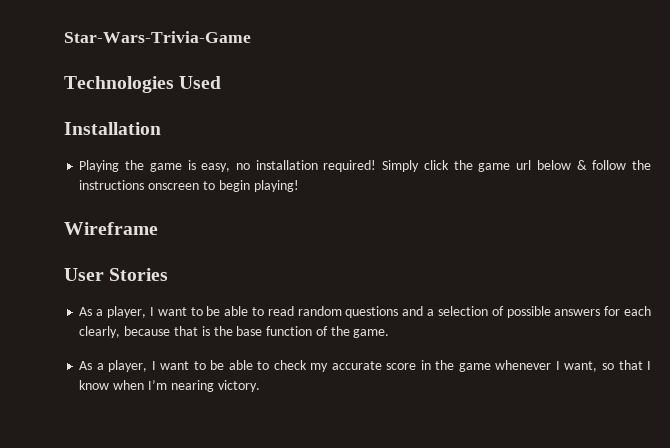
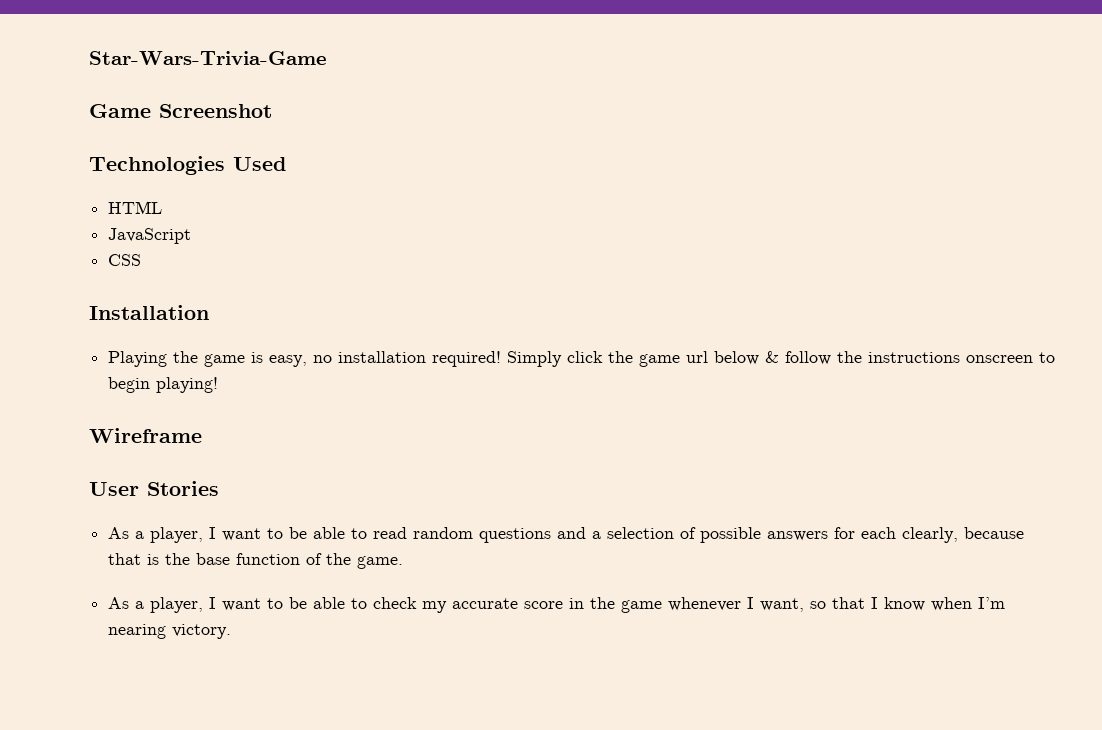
(251, 37) none -> [89,104,272,118] // Game Screenshot
(222, 82) none -> [108,201,163,214] [108,228,192,244] [108,254,142,266] // HTML // JavaScript // CSS

